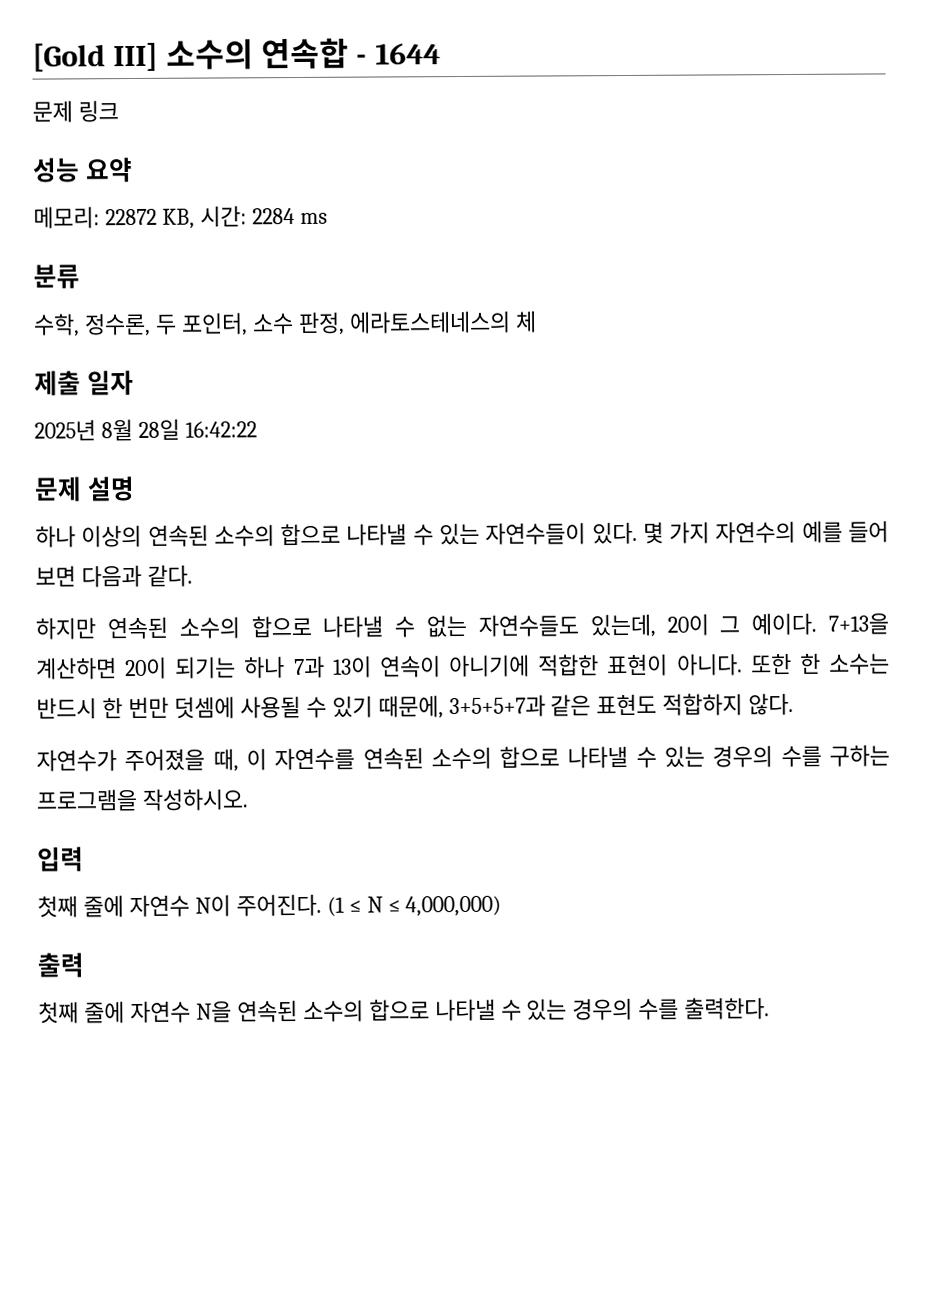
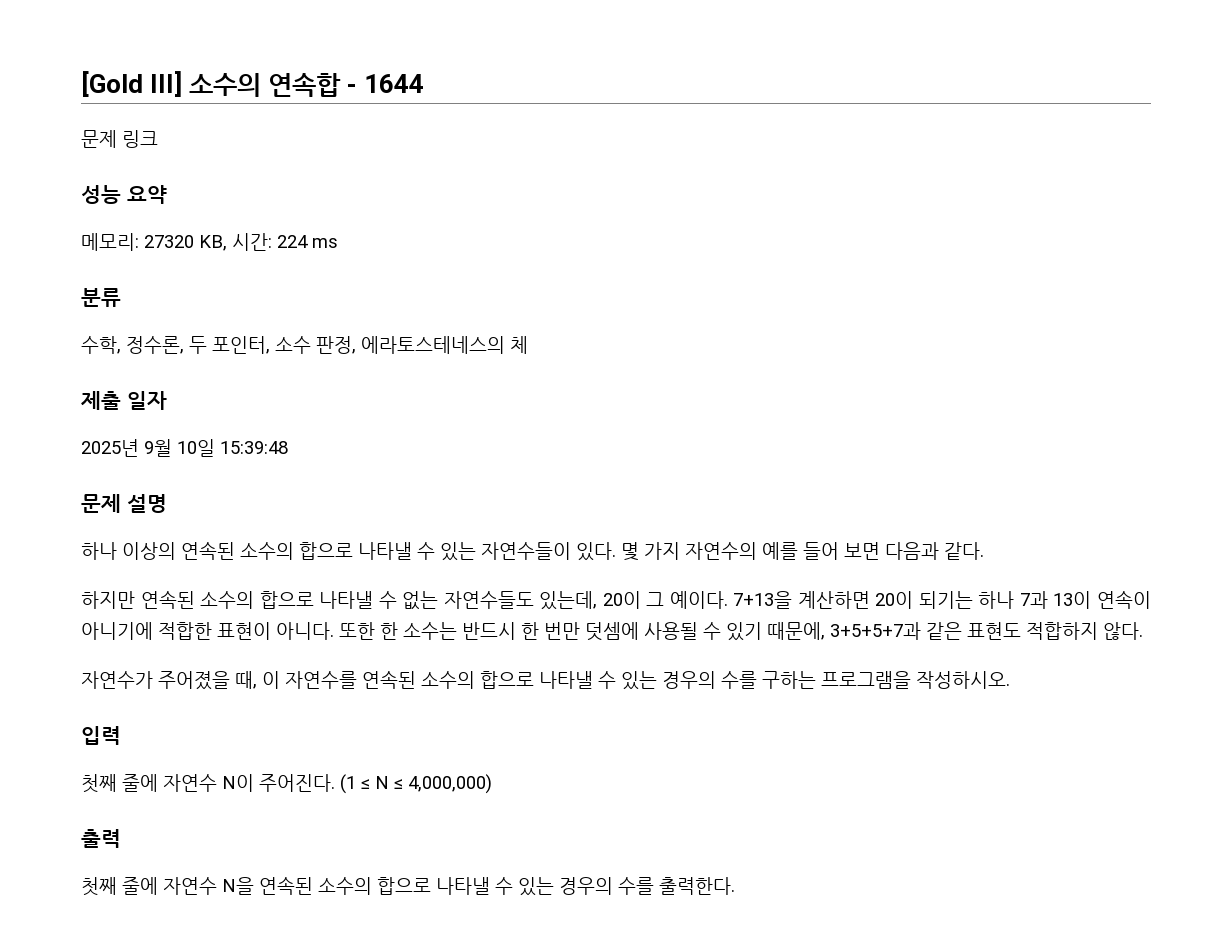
[104,208,157,226] 22872 -> [144,235,194,248] 27320
[251,208,295,225] 2284 -> [277,235,308,248] 224
[100,418,257,442] 8월 28일 16:42:22 -> [144,439,288,457] 9월 10일 15:39:48

